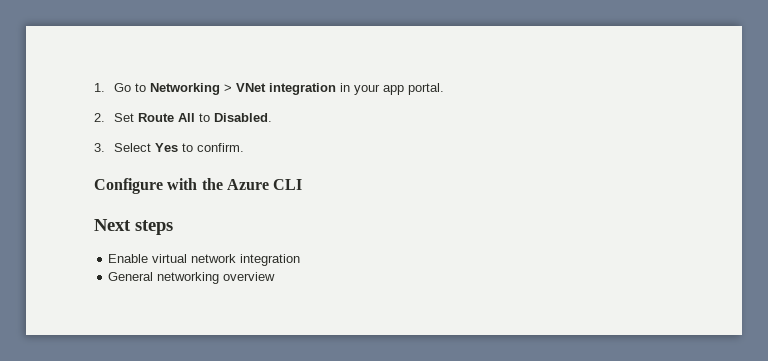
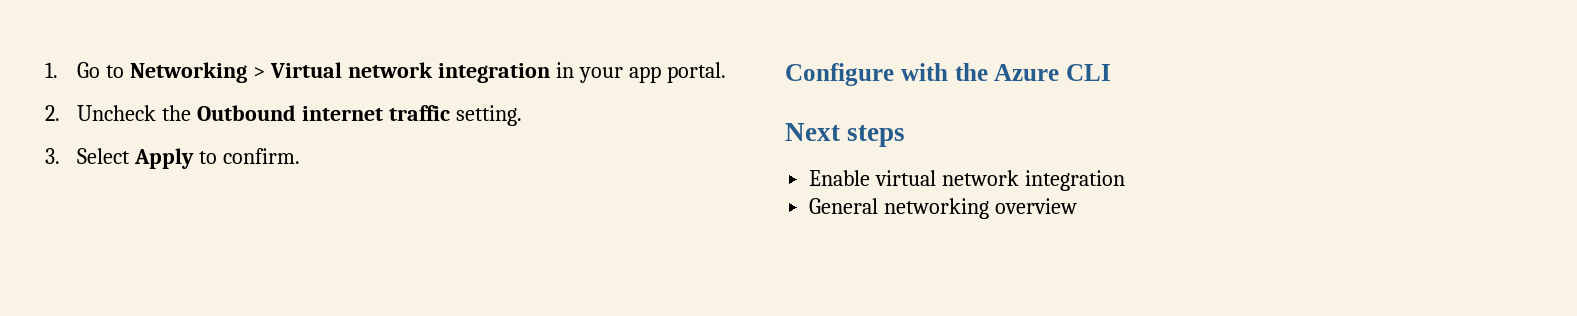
[235,83,266,92] VNet -> [270,62,433,78] Virtual network
[113,113,272,122] Set Route All to Disabled. -> [77,105,522,126] Uncheck the Outbound internet traffic setting.
[154,143,178,152] Yes -> [134,148,195,169] Apply

